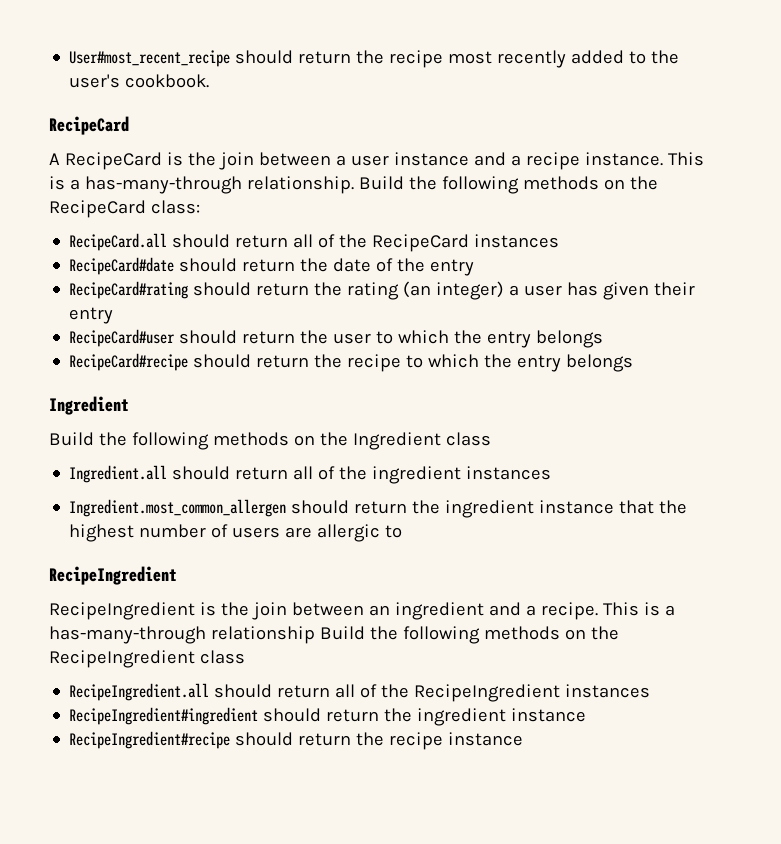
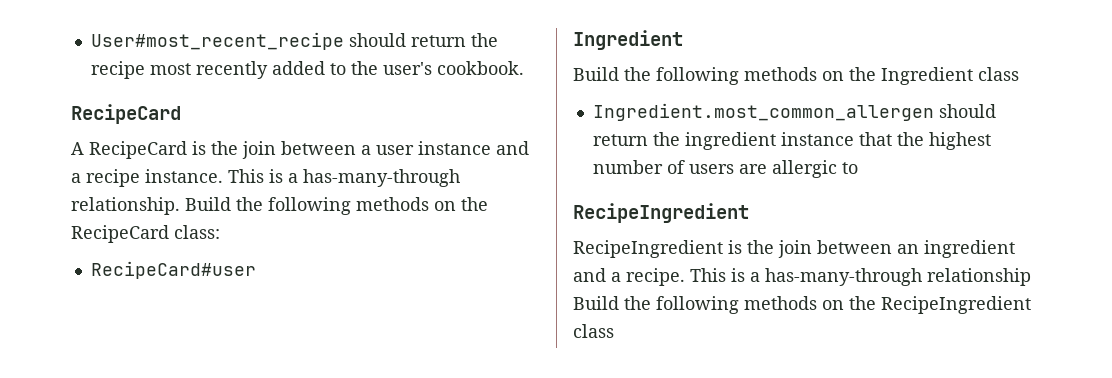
[69,233,560,252] [69,257,475,276] [69,281,696,300] [69,307,114,324] [69,329,604,348] [69,353,634,372] RecipeCard.all should return all of the RecipeCard instances // RecipeCard#date should return the date of the entry // RecipeCard#rating should return the rating (an integer) a user has given their entry // RecipeCard#user should return the user to which the entry belongs // RecipeCard#recipe should return the recipe to which the entry belongs -> [90,261,256,279] RecipeCard#user
[69,465,552,484] // Ingredient.all should return all of the ingredient instances -> (1019, 74) none
[69,683,651,702] [69,707,587,726] [69,731,524,750] // RecipeIngredient.all should return all of the RecipeIngredient instances // RecipeIngredient#ingredient should return the ingredient instance // RecipeIngredient#recipe should return the recipe instance -> (614, 331) none

